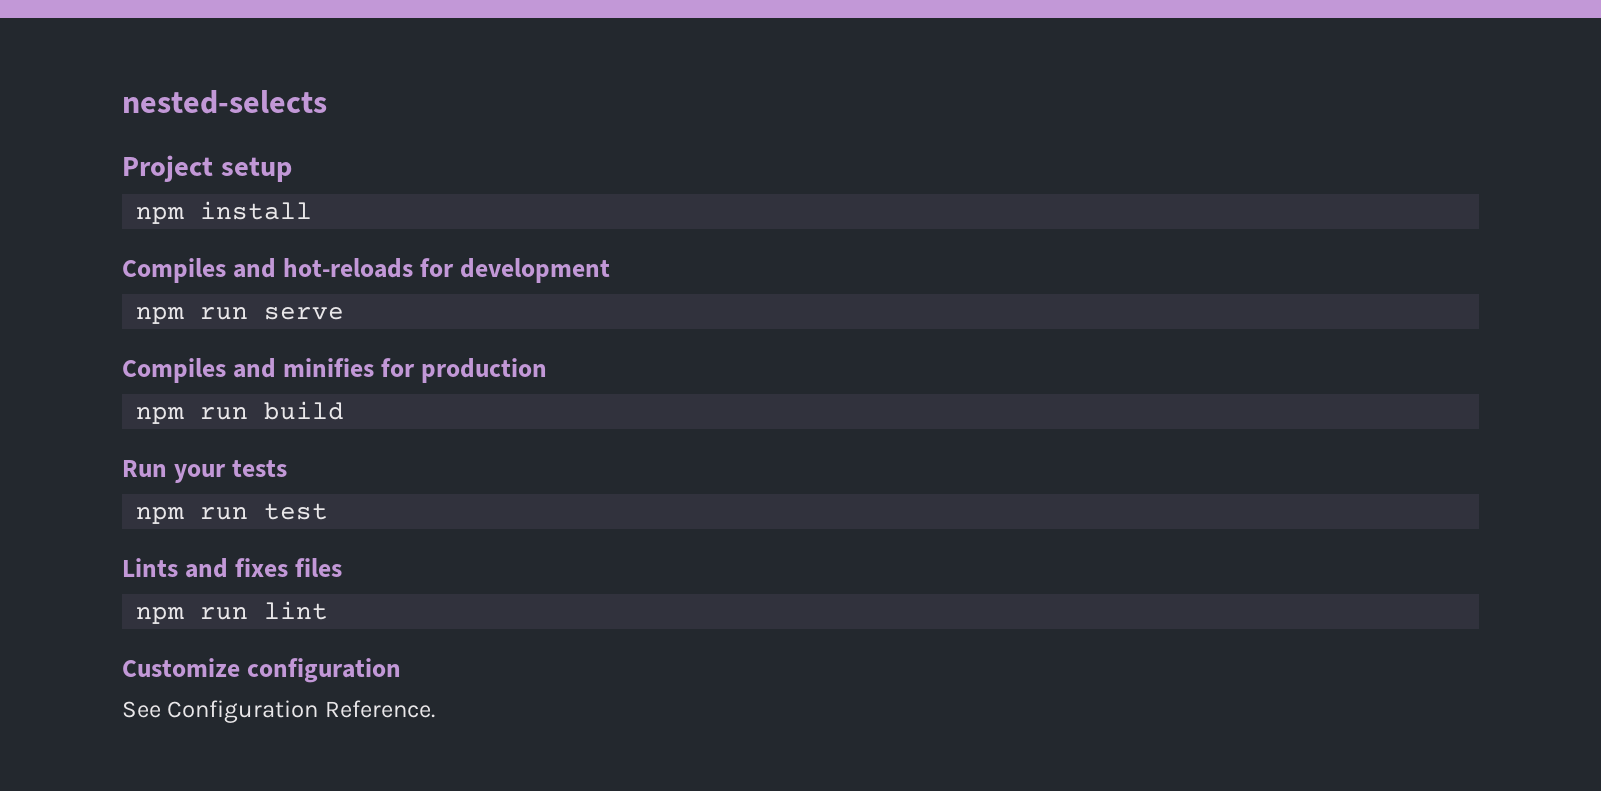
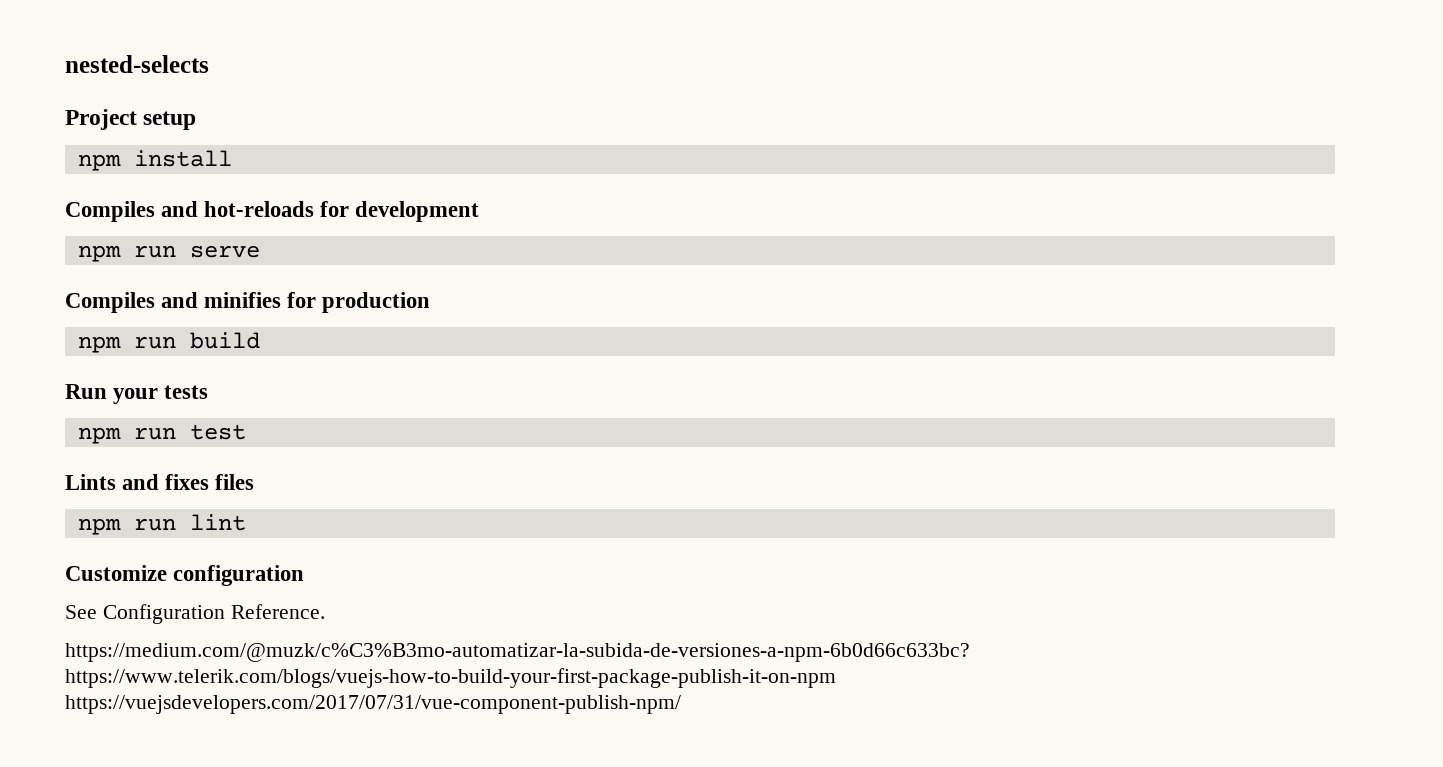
(435, 709) none -> [65,643,970,662] [65,668,836,688] [65,695,681,714] // https://medium.com/@muzk/c%C3%B3mo-automatizar-la-subida-de-versiones-a-npm-6b0d66c633bc? https://www.telerik.com/blogs/vuejs-how-to-build-your-first-package-publish-it-on-npm https://vuejsdevelopers.com/2017/07/31/vue-component-publish-npm/

